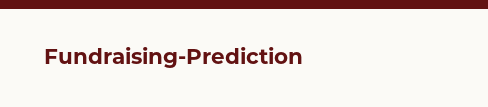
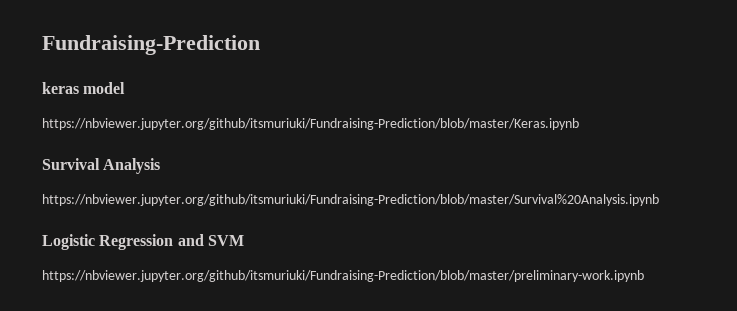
(303, 57) none -> [42,82,126,94] [42,118,579,130] [42,158,161,174] [42,194,659,206] [42,234,244,250] [42,270,644,282] // keras model // https://nbviewer.jupyter.org/github/itsmuriuki/Fundraising-Prediction/blob/master/Keras.ipynb // Survival Analysis // https://nbviewer.jupyter.org/github/itsmuriuki/Fundraising-Prediction/blob/master/Survival%20Analysis.ipynb // Logistic Regression and SVM // https://nbviewer.jupyter.org/github/itsmuriuki/Fundraising-Prediction/blob/master/preliminary-work.ipynb

